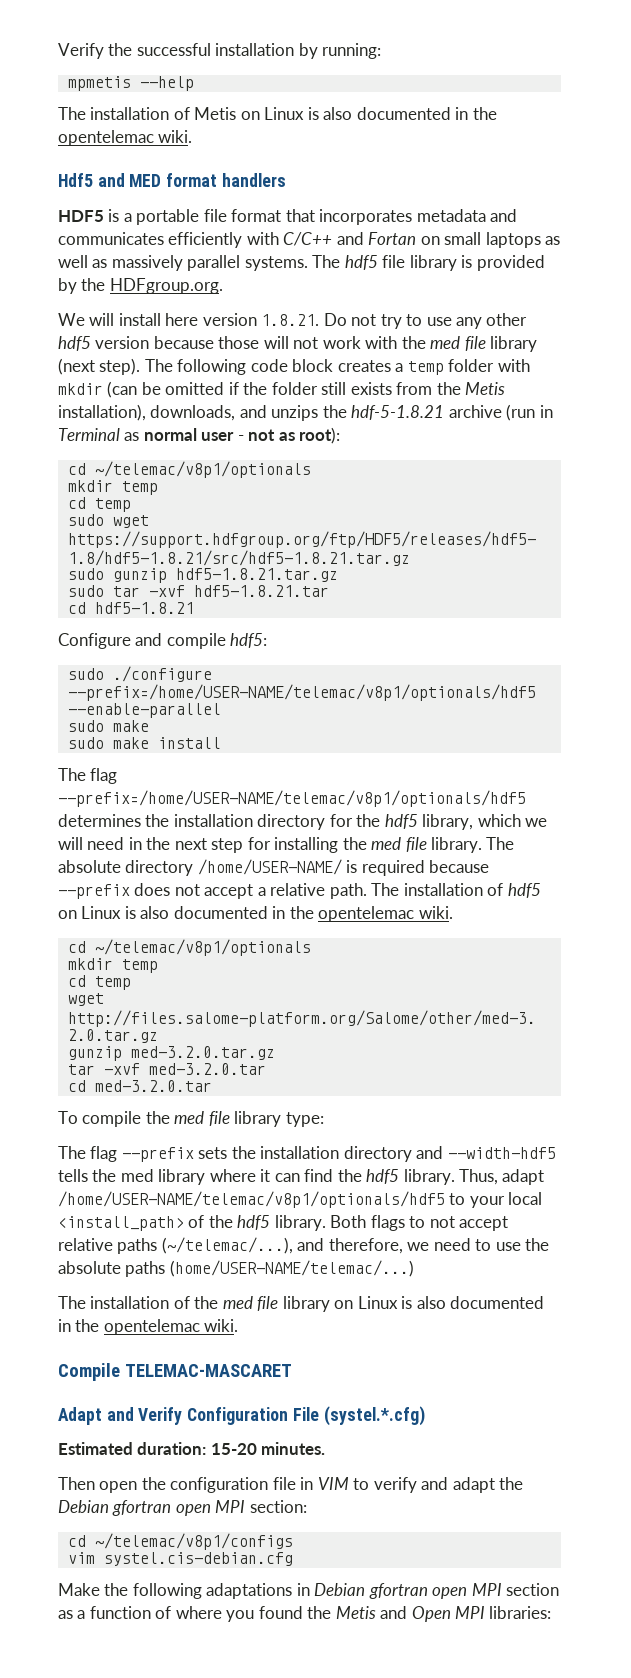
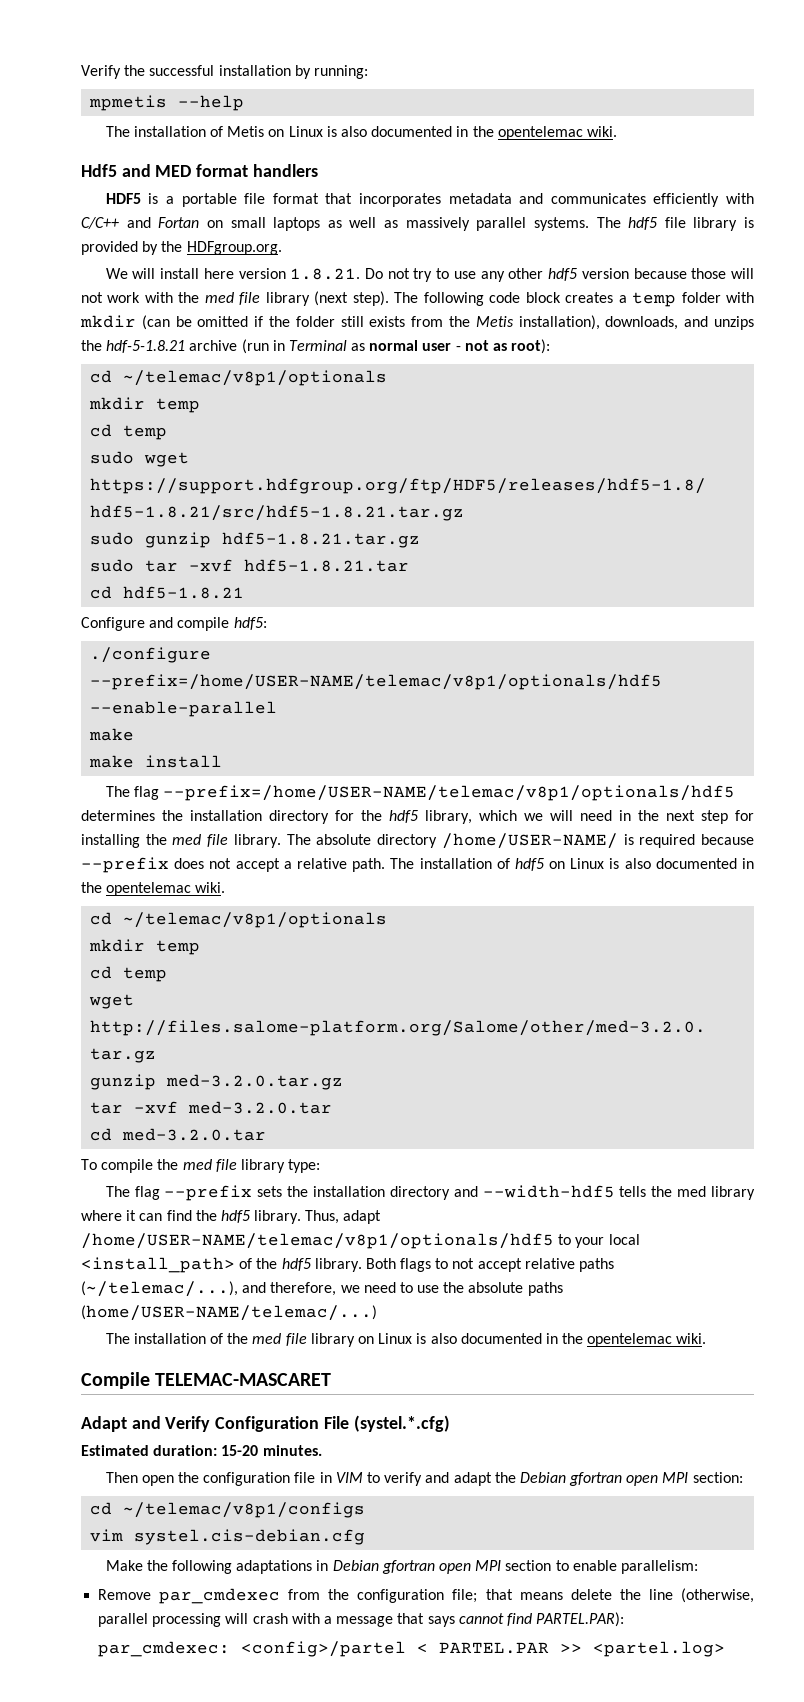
[67,668,104,680] sudo -> (267, 623) none
[67,720,104,732] sudo -> (278, 709) none
[67,737,104,749] sudo -> (135, 734) none
[58,1606,552,1622] as a function of where you found the Metis and Open MPI libraries: -> [555,1560,698,1574] [98,1588,754,1604] [98,1612,625,1627] [98,1641,726,1657] to enable parallelism: // Remove par_cmdexec from the configuration file; that means delete the line (otherwise, parallel processing will crash with a message that says cannot find PARTEL.PAR): // par_cmdexec: <config>/partel < PARTEL.PAR >> <partel.log>

